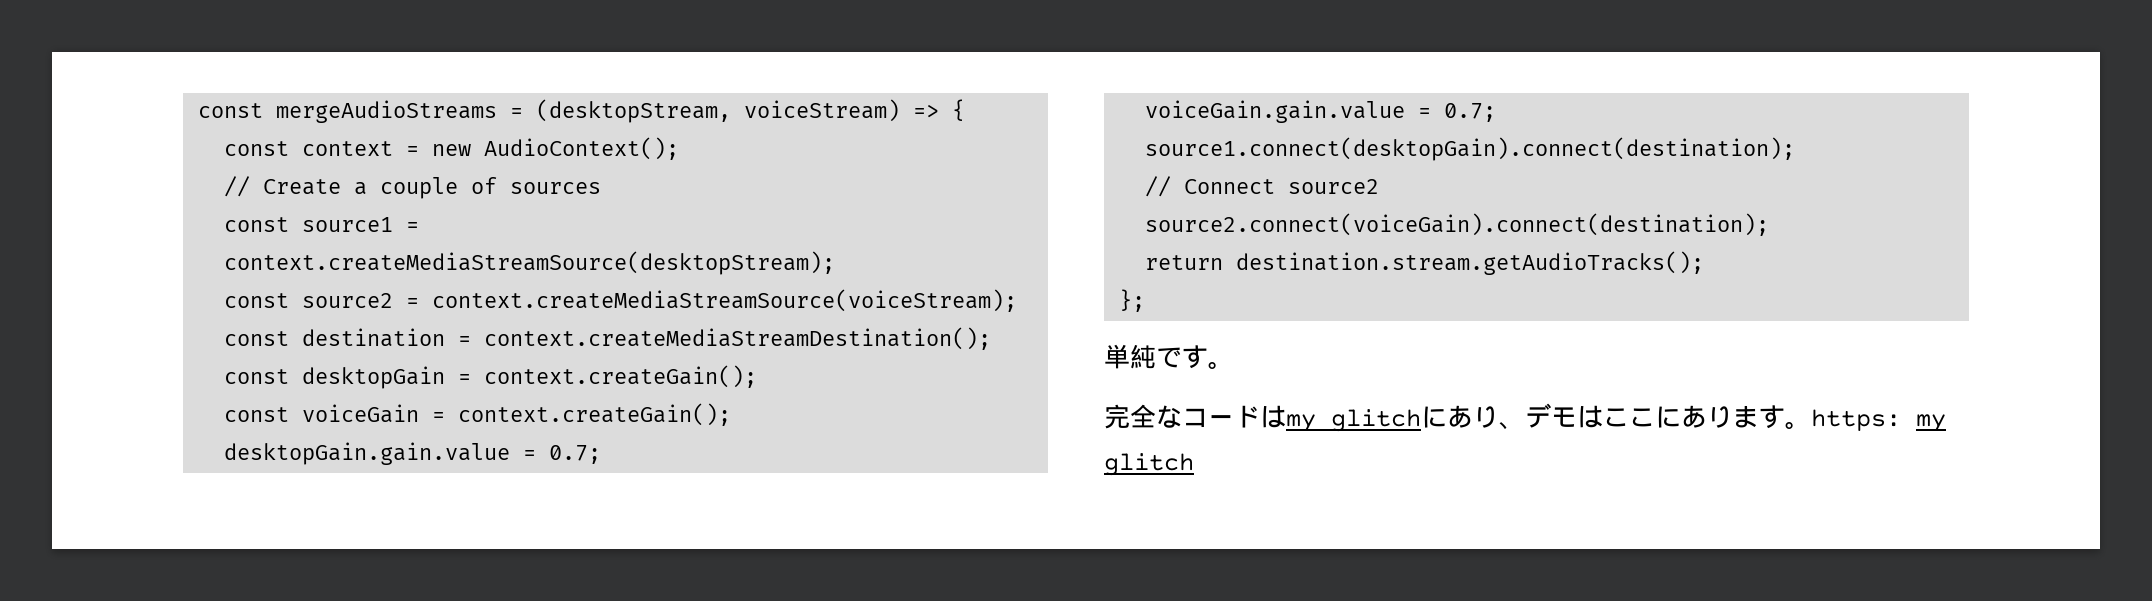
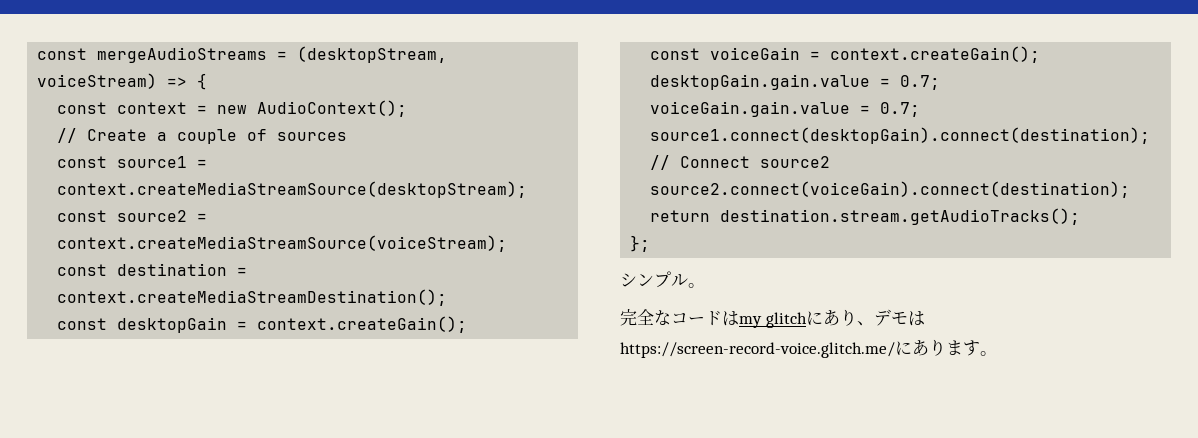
[1104,344,1208,369] 単純です -> [620,271,688,288] シンプル
[1603,408,1655,427] ここ -> [620,342,895,358] https://screen-record-voice.glitch.me/
[1811,409,1946,432] [1104,453,1194,476] https: my glitch -> (997, 353) none

